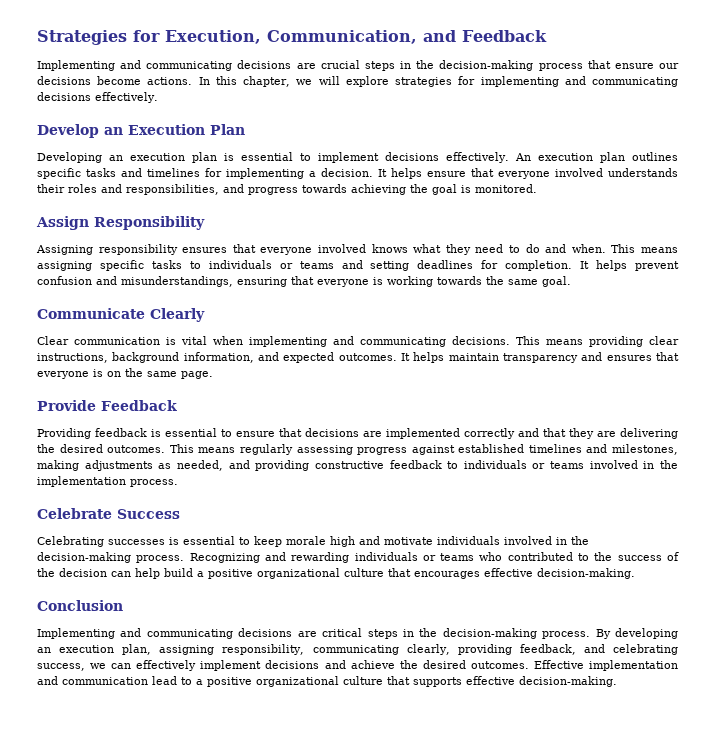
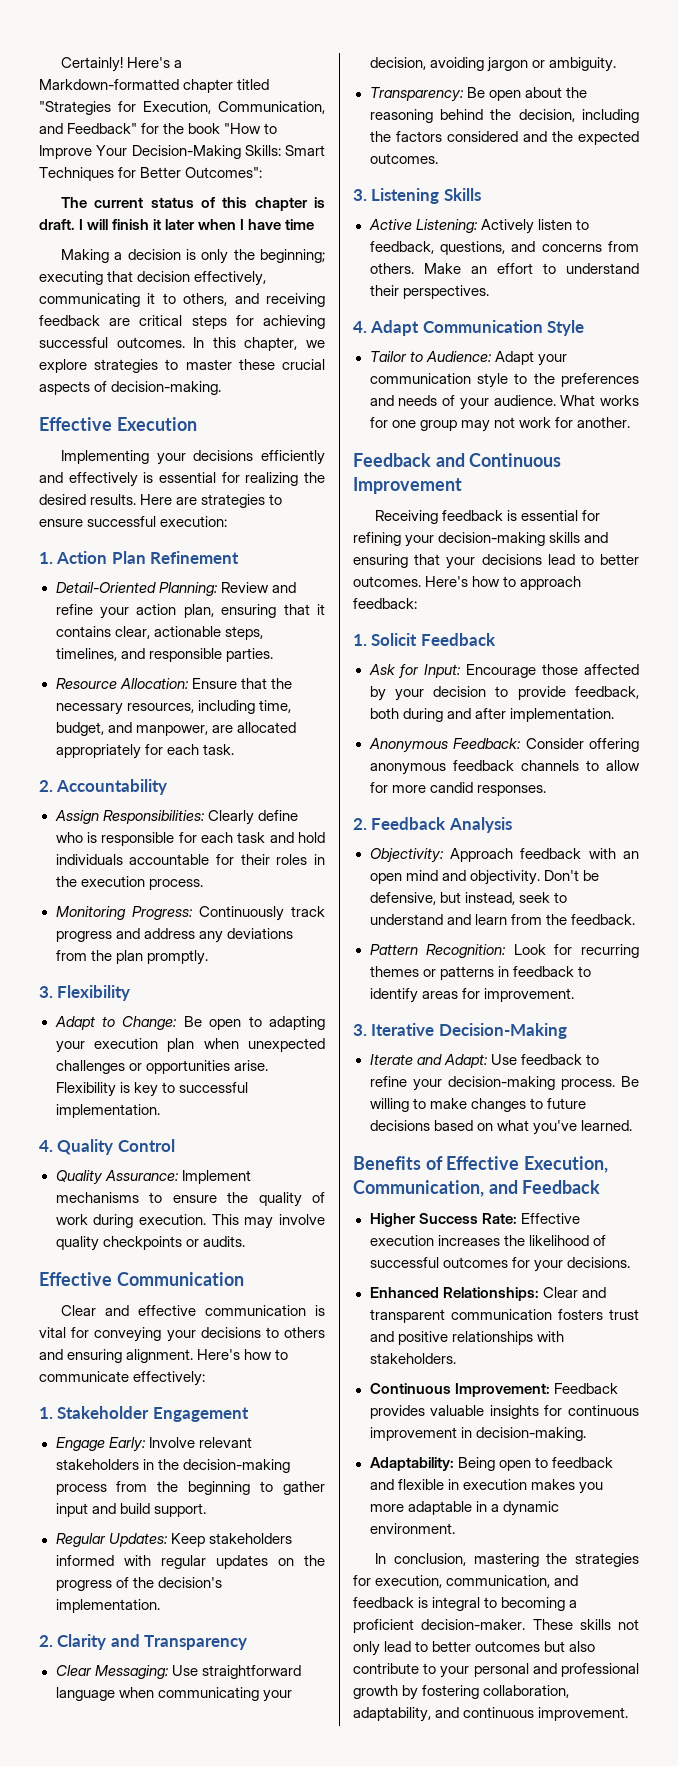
[37,30,547,45] [37,60,679,71] [37,76,678,87] [37,92,158,103] [37,124,245,138] [37,152,678,163] [37,168,678,179] [37,184,537,195] [36,216,205,230] [36,244,679,255] [37,260,680,271] [37,276,571,287] [37,308,205,322] [37,336,679,347] [37,352,680,363] [37,368,213,379] [37,400,177,411] [37,428,678,439] [37,444,678,455] [37,460,678,471] [37,476,178,487] [37,508,180,519] [37,536,589,547] [37,552,679,563] [37,568,635,579] [37,600,123,611] [37,628,678,639] [37,644,678,655] [37,660,678,671] [37,676,617,687] Strategies for Execution, Communication, and Feedback // Implementing and communicating decisions are crucial steps in the decision-making process that ensure our decisions become actions. In this chapter, we will explore strategies for implementing and communicating decisions effectively. // Develop an Execution Plan // Developing an execution plan is essential to implement decisions effectively. An execution plan outlines specific tasks and timelines for implementing a decision. It helps ensure that everyone involved understands their roles and responsibilities, and progress towards achieving the goal is monitored. // Assign Responsibility // Assigning responsibility ensures that everyone involved knows what they need to do and when. This means assigning specific tasks to individuals or teams and setting deadlines for completion. It helps prevent confusion and misunderstandings, ensuring that everyone is working towards the same goal. // Communicate Clearly // Clear communication is vital when implementing and communicating decisions. This means providing clear instructions, background information, and expected outcomes. It helps maintain transparency and ensures that everyone is on the same page. // Provide Feedback // Providing feedback is essential to ensure that decisions are implemented correctly and that they are delivering the desired outcomes. This means regularly assessing progress against established timelines and milestones, making adjustments as needed, and providing constructive feedback to individuals or teams involved in the implementation process. // Celebrate Success // Celebrating successes is essential to keep morale high and motivate individuals involved in the decision-making process. Recognizing and rewarding individuals or teams who contributed to the success of the decision can help build a positive organizational culture that encourages effective decision-making. // Conclusion // Implementing and communicating decisions are critical steps in the decision-making process. By developing an execution plan, assigning responsibility, communicating clearly, providing feedback, and celebrating success, we can effectively implement decisions and achieve the desired outcomes. Effective implementation and communication lead to a positive organizational culture that supports effective decision-making. -> [61,57,183,72] [39,79,270,93] [39,101,325,115] [39,123,278,134] [39,145,325,159] [39,167,263,181] [61,197,326,211] [39,219,315,230] [61,249,325,264] [39,271,267,286] [39,293,325,307] [39,315,325,329] [39,337,325,351] [39,359,325,373] [39,381,222,395] [39,417,197,431] [61,450,326,465] [39,472,325,487] [39,494,283,508] [39,516,228,527] [39,551,240,564] [55,582,296,596] [55,604,325,619] [55,626,263,640] [55,648,273,662] [55,678,292,689] [55,700,291,715] [55,722,296,736] [55,744,234,759] [39,779,168,795] [54,810,298,825] [55,832,325,846] [55,854,325,865] [55,876,203,890] [55,906,326,921] [55,928,293,943] [55,950,208,965] [39,985,131,1001] [54,1016,325,1030] [55,1038,325,1053] [55,1060,268,1074] [55,1082,248,1097] [55,1104,160,1118] [39,1139,175,1155] [55,1170,251,1185] [55,1192,325,1207] [55,1214,325,1229] [55,1236,245,1251] [39,1272,244,1286] [61,1305,326,1316] [39,1327,325,1342] [39,1349,289,1363] [39,1371,206,1386] [39,1406,249,1422] [55,1437,252,1452] [55,1459,290,1473] [55,1481,325,1495] [55,1503,206,1517] [55,1533,292,1547] [55,1555,325,1569] [55,1577,222,1591] [55,1599,160,1613] [39,1634,248,1650] [55,1665,301,1679] [55,1687,292,1702] [369,57,616,72] [369,87,587,102] [369,109,639,123] [369,131,639,145] [369,153,438,164] [353,188,481,204] [368,219,589,234] [369,241,639,255] [369,263,639,274] [369,285,489,299] [353,320,585,336] [369,351,567,366] [369,373,639,388] [369,395,639,410] [369,417,630,432] [353,453,562,467] [353,477,462,494] [375,510,601,524] [353,532,609,547] [353,554,639,569] [353,576,582,590] [353,598,417,609] [353,633,496,646] [368,664,639,678] [369,686,639,701] [369,708,614,722] [368,738,639,753] [369,760,640,775] [369,782,546,796] [353,817,512,833] [369,848,639,863] [369,870,599,885] [369,892,567,905] [369,914,635,925] [369,944,639,958] [369,966,591,980] [369,988,574,1003] [353,1023,567,1039] [369,1054,599,1068] [369,1076,639,1091] [369,1098,586,1112] [369,1120,632,1135] [353,1156,609,1173] [353,1180,601,1197] [369,1213,580,1227] [369,1235,606,1246] [369,1257,630,1272] [369,1287,606,1301] [369,1309,639,1323] [369,1331,564,1345] [369,1353,456,1364] [369,1383,618,1397] [369,1405,639,1419] [369,1427,586,1441] [369,1457,613,1471] [369,1479,603,1494] [369,1501,559,1516] [369,1523,455,1534] [375,1553,639,1567] [353,1575,579,1588] [353,1597,578,1611] [353,1619,639,1633] [353,1641,596,1656] [353,1663,639,1678] [353,1685,570,1700] [353,1707,629,1722] Certainly! Here's a Markdown-formatted chapter titled "Strategies for Execution, Communication, and Feedback" for the book "How to Improve Your Decision-Making Skills: Smart Techniques for Better Outcomes": // The current status of this chapter is draft. I will finish it later when I have time // Making a decision is only the beginning; executing that decision effectively, communicating it to others, and receiving feedback are critical steps for achieving successful outcomes. In this chapter, we explore strategies to master these crucial aspects of decision-making. // Effective Execution // Implementing your decisions efficiently and effectively is essential for realizing the desired results. Here are strategies to ensure successful execution: // 1. Action Plan Refinement // Detail-Oriented Planning: Review and refine your action plan, ensuring that it contains clear, actionable steps, timelines, and responsible parties. // Resource Allocation: Ensure that the necessary resources, including time, budget, and manpower, are allocated appropriately for each task. // 2. Accountability // Assign Responsibilities: Clearly define who is responsible for each task and hold individuals accountable for their roles in the execution process. // Monitoring Progress: Continuously track progress and address any deviations from the plan promptly. // 3. Flexibility // Adapt to Change: Be open to adapting your execution plan when unexpected challenges or opportunities arise. Flexibility is key to successful implementation. // 4. Quality Control // Quality Assurance: Implement mechanisms to ensure the quality of work during execution. This may involve quality checkpoints or audits. // Effective Communication // Clear and effective communication is vital for conveying your decisions to others and ensuring alignment. Here's how to communicate effectively: // 1. Stakeholder Engagement // Engage Early: Involve relevant stakeholders in the decision-making process from the beginning to gather input and build support. // Regular Updates: Keep stakeholders informed with regular updates on the progress of the decision's implementation. // 2. Clarity and Transparency // Clear Messaging: Use straightforward language when communicating your decision, avoiding jargon or ambiguity. // Transparency: Be open about the reasoning behind the decision, including the factors considered and the expected outcomes. // 3. Listening Skills // Active Listening: Actively listen to feedback, questions, and concerns from others. Make an effort to understand their perspectives. // 4. Adapt Communication Style // Tailor to Audience: Adapt your communication style to the preferences and needs of your audience. What works for one group may not work for another. // Feedback and Continuous Improvement // Receiving feedback is essential for refining your decision-making skills and ensuring that your decisions lead to better outcomes. Here's how to approach feedback: // 1. Solicit Feedback // Ask for Input: Encourage those affected by your decision to provide feedback, both during and after implementation. // Anonymous Feedback: Consider offering anonymous feedback channels to allow for more candid responses. // 2. Feedback Analysis // Objectivity: Approach feedback with an open mind and objectivity. Don't be defensive, but instead, seek to understand and learn from the feedback. // Pattern Recognition: Look for recurring themes or patterns in feedback to identify areas for improvement. // 3. Iterative Decision-Making // Iterate and Adapt: Use feedback to refine your decision-making process. Be willing to make changes to future decisions based on what you've learned. // Benefits of Effective Execution, Communication, and Feedback // Higher Success Rate: Effective execution increases the likelihood of successful outcomes for your decisions. // Enhanced Relationships: Clear and transparent communication fosters trust and positive relationships with stakeholders. // Continuous Improvement: Feedback provides valuable insights for continuous improvement in decision-making. // Adaptability: Being open to feedback and flexible in execution makes you more adaptable in a dynamic environment. // In conclusion, mastering the strategies for execution, communication, and feedback is integral to becoming a proficient decision-maker. These skills not only lead to better outcomes but also contribute to your personal and professional growth by fostering collaboration, adaptability, and continuous improvement.

